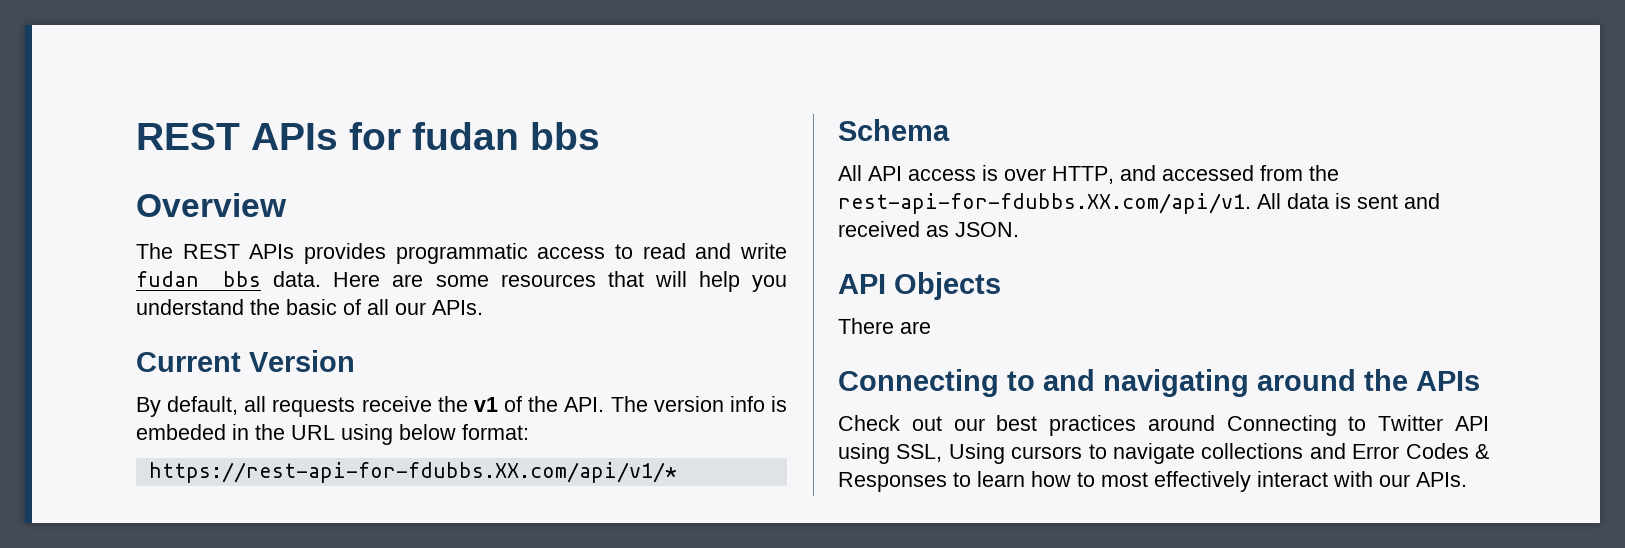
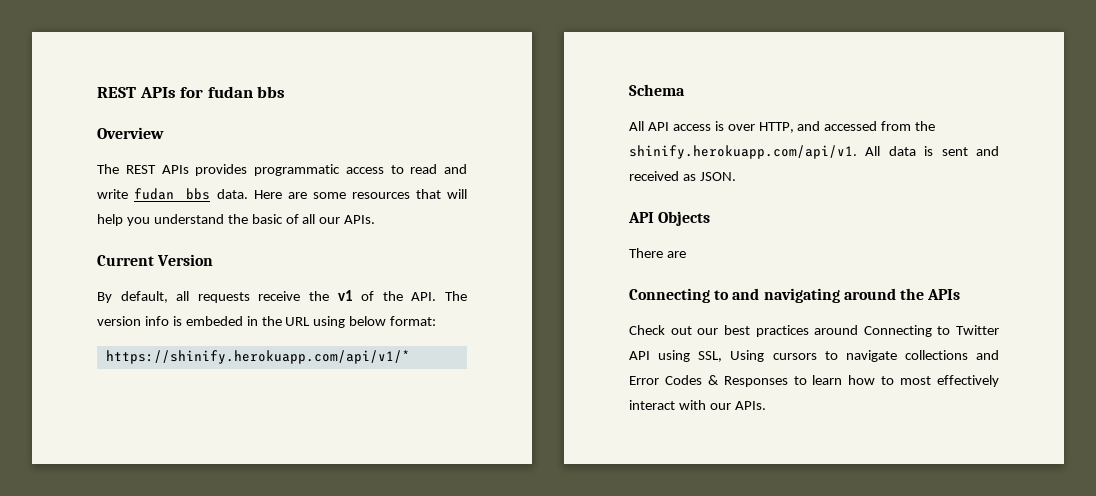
[148,462,677,483] https://rest-api-for-fdubbs.XX.com/api/v1/* -> [105,350,410,364] https://shinify.herokuapp.com/api/v1/*
[838,193,1251,214] rest-api-for-fdubbs.XX.com/api/v1. -> [629,145,857,159] shinify.herokuapp.com/api/v1.

